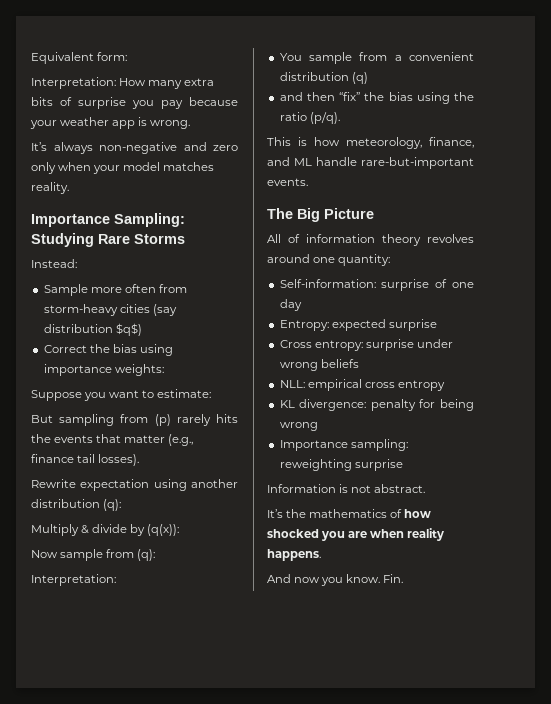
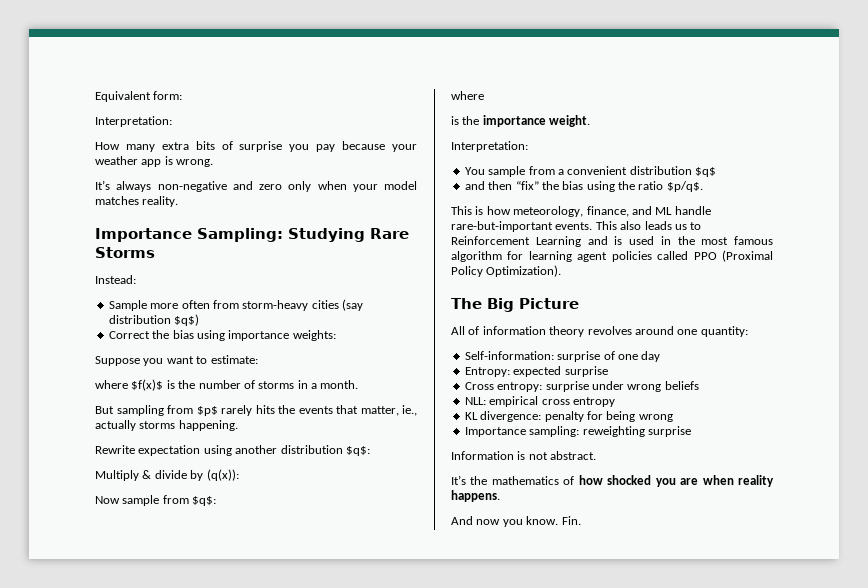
(116, 83) none -> (172, 121) //
(212, 393) none -> [95,379,359,391] // where $f(x)$ is the number of storms in a month.
[154,414,171,426] (p) -> [196,406,218,416] $p$
[124,434,194,446] [31,454,140,466] matter (e.g., finance tail losses). -> [360,405,417,416] [95,420,238,431] matter, ie., actually storms happening.
[103,499,122,511] (q): -> [345,446,370,456] $q$:
[137,549,156,561] (q): -> [192,496,217,506] [451,91,484,100] [451,115,591,127] $q$: // where // is the importance weight.
[351,72,368,84] (q) -> [695,167,716,177] $q$
[309,112,340,124] (p/q). -> [666,181,703,192] $p/q$.
(308, 182) none -> [595,221,702,230] [451,236,773,247] [451,250,773,262] [451,265,562,277] This also leads us to Reinforcement Learning and is used in the most famous algorithm for learning agent policies called PPO (Proximal Policy Optimization).

